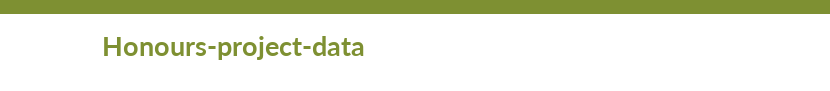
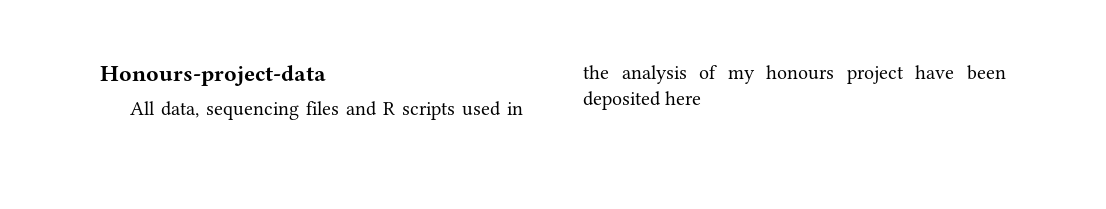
(365, 48) none -> [130,101,523,120] [583,65,1006,84] [583,91,702,110] // All data, sequencing files and R scripts used in the analysis of my honours project have been deposited here

